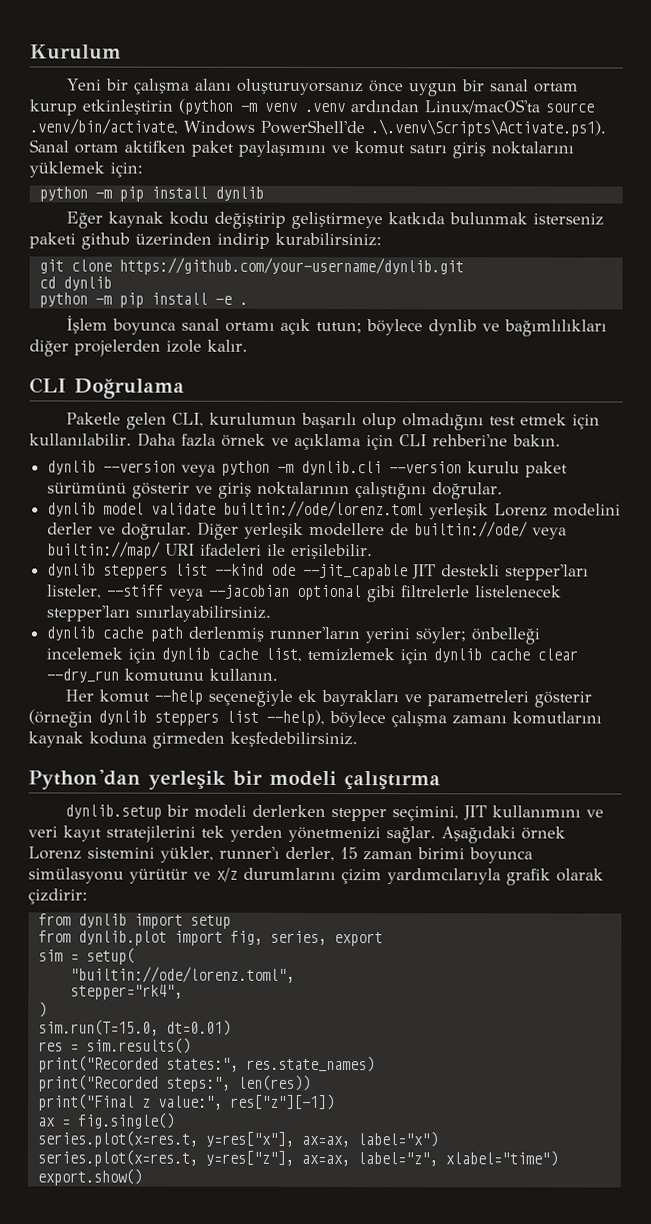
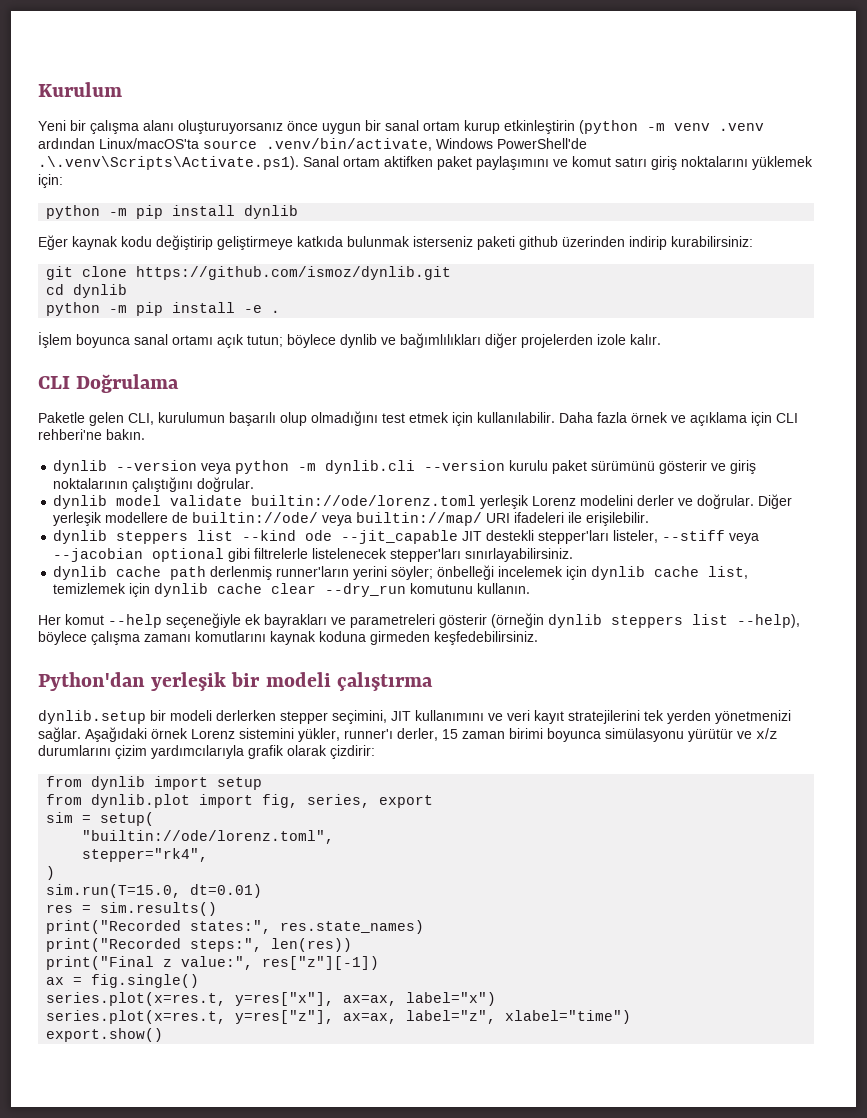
[118,257,464,276] https://github.com/your-username/dynlib.git -> [136,266,452,280] https://github.com/ismoz/dynlib.git

